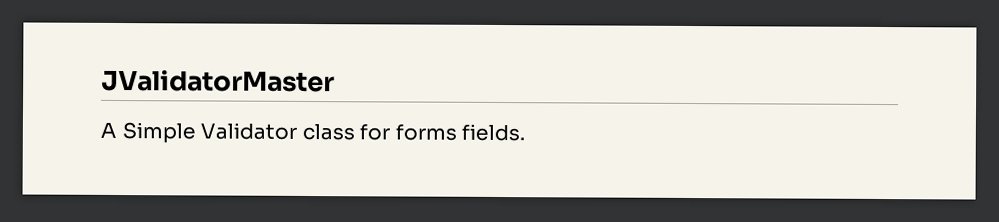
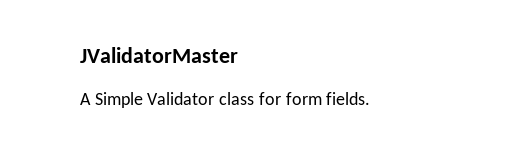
[394,123,457,141] forms -> [285,92,322,105] form

